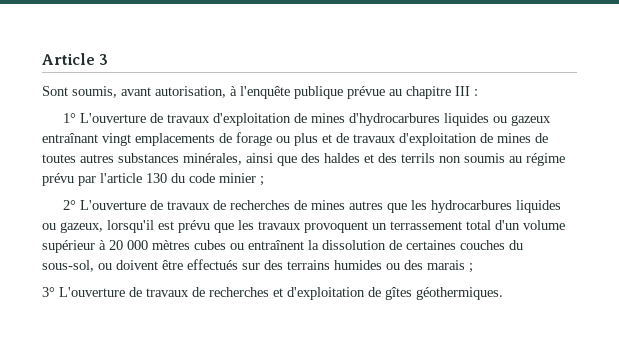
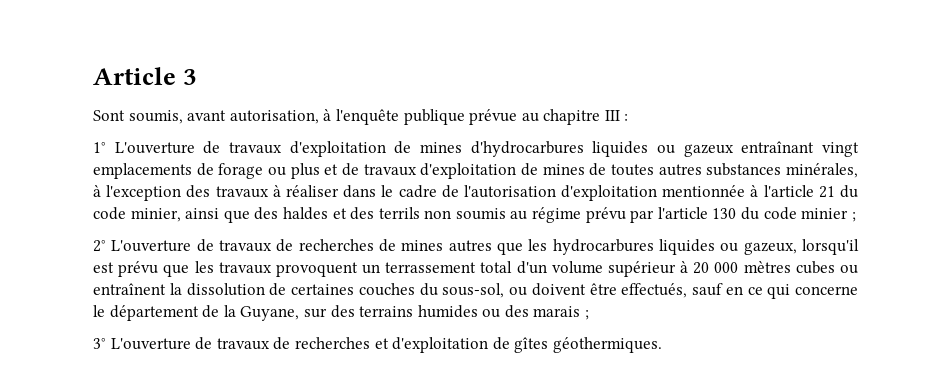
(242, 159) none -> [93,185,858,201] [93,207,181,222] à l'exception des travaux à réaliser dans le cadre de l'autorisation d'exploitation mentionnée à l'article 21 du code minier,
[187,259,238,270] effectués -> [621,283,858,299] [93,305,300,321] effectués, sauf en ce qui concerne le département de la Guyane,

